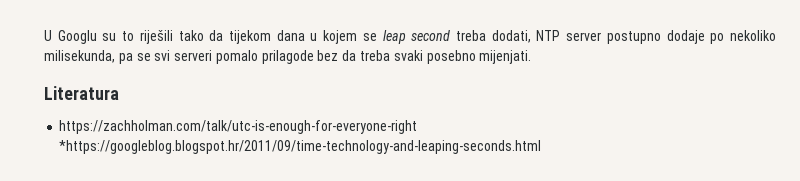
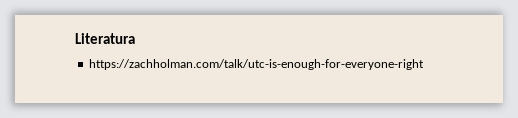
[44,30,776,44] [44,50,532,64] U Googlu su to riješili tako da tijekom dana u kojem se leap second treba dodati, NTP server postupno dodaje po nekoliko milisekunda, pa se svi serveri pomalo prilagode bez da treba svaki posebno mijenjati. // -> (75, 38) none
[59,140,542,154] *https://googleblog.blogspot.hr/2011/09/time-technology-and-leaping-seconds.html -> (424, 64) none

